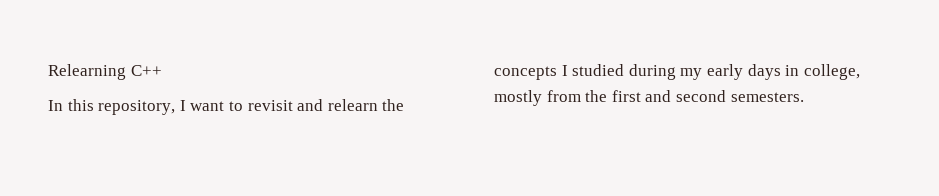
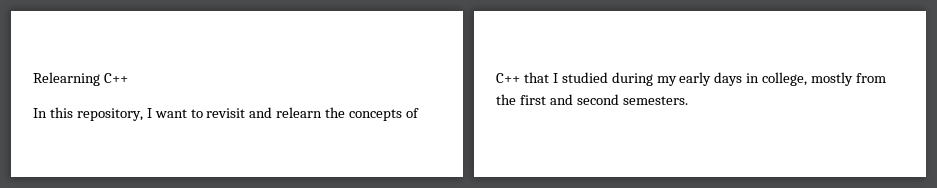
(557, 73) none -> [406,108,420,118] [496,72,549,83] of C++ that

